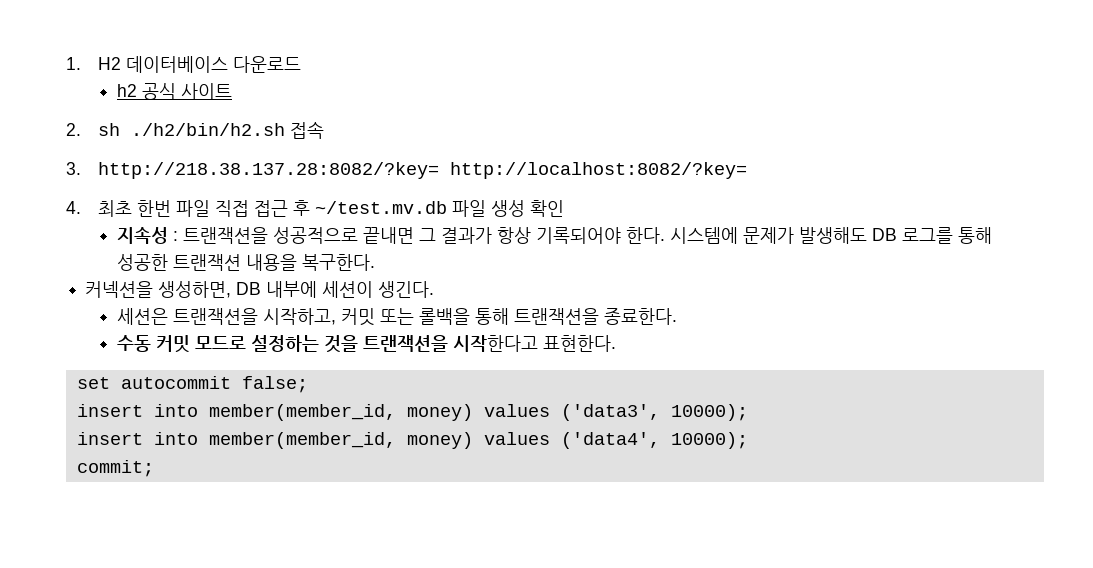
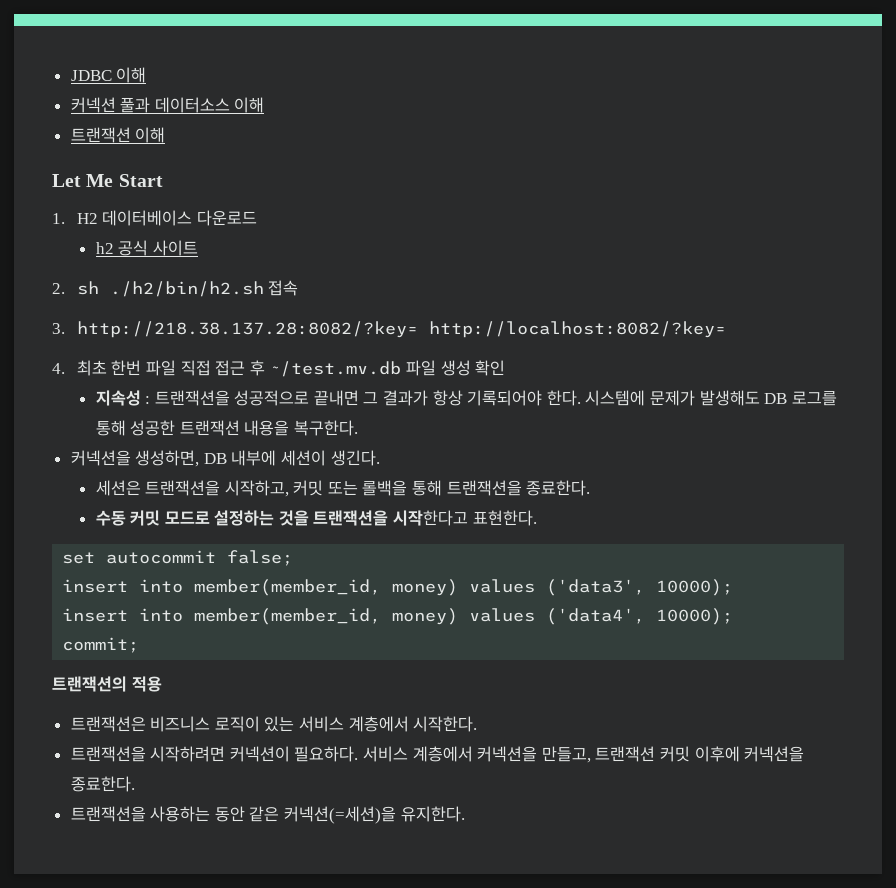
(66, 63) none -> [70,67,147,83] [70,97,265,113] [70,127,166,143] [52,174,163,187] JDBC 이해 // 커넥션 풀과 데이터소스 이해 // 트랜잭션 이해 // Let Me Start //
(154, 468) none -> [52,676,162,692] [70,716,478,732] [70,746,805,763] [70,776,135,792] [70,806,465,824] // 트랜잭션의 적용 // 트랜잭션은 비즈니스 로직이 있는 서비스 계층에서 시작한다. // 트랜잭션을 시작하려면 커넥션이 필요하다. 서비스 계층에서 커넥션을 만들고, 트랜잭션 커밋 이후에 커넥션을 종료한다. // 트랜잭션을 사용하는 동안 같은 커넥션(=세션)을 유지한다.

